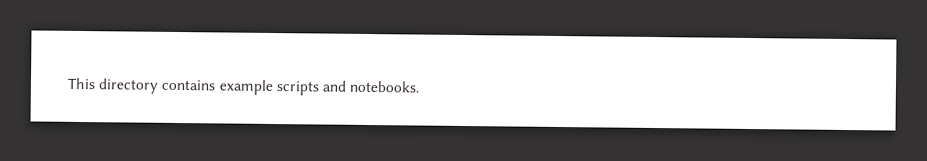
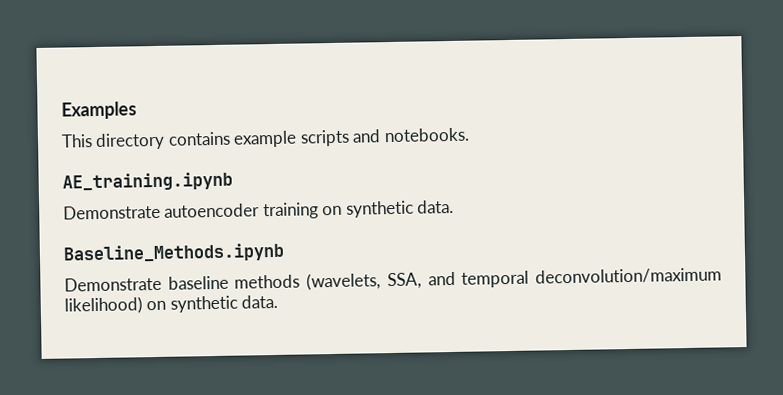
(67, 83) none -> [61,101,137,120] Examples //
(420, 86) none -> [62,171,233,192] [63,199,455,220] [63,242,285,264] [64,267,722,292] [64,294,279,315] // AE_training.ipynb // Demonstrate autoencoder training on synthetic data. // Baseline_Methods.ipynb // Demonstrate baseline methods (wavelets, SSA, and temporal deconvolution/maximum likelihood) on synthetic data.

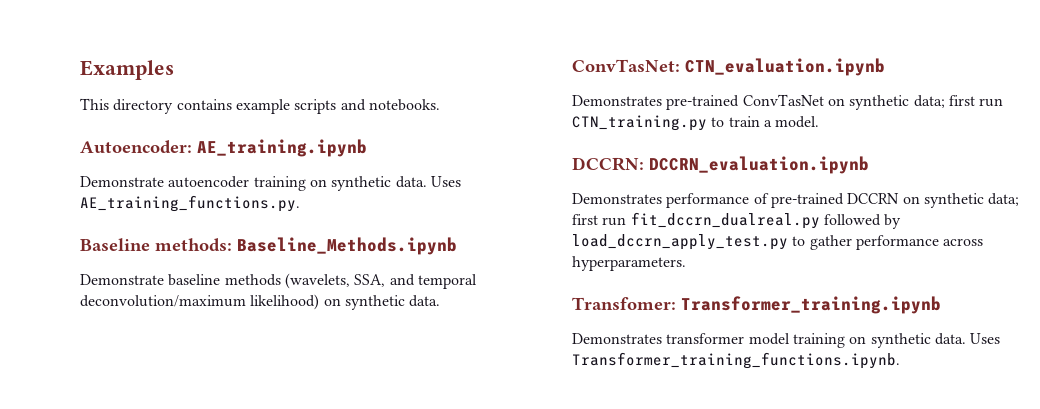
(470, 135) none -> [80,140,192,154] Autoencoder:
(455, 206) // -> [430,176,461,187] [80,195,300,212] [80,238,232,252] Uses AE_training_functions.py. // Baseline methods:
(279, 301) none -> [572,58,885,76] [572,94,1004,110] [572,115,820,131] [572,156,869,174] [572,193,1020,208] [572,212,902,229] [572,234,984,250] [572,256,686,271] [572,296,941,314] [572,333,1001,348] [572,352,900,369] // ConvTasNet: CTN_evaluation.ipynb // Demonstrates pre-trained ConvTasNet on synthetic data; first run CTN_training.py to train a model. // DCCRN: DCCRN_evaluation.ipynb // Demonstrates performance of pre-trained DCCRN on synthetic data; first run fit_dccrn_dualreal.py followed by load_dccrn_apply_test.py to gather performance across hyperparameters. // Transfomer: Transformer_training.ipynb // Demonstrates transformer model training on synthetic data. Uses Transformer_training_functions.ipynb.

